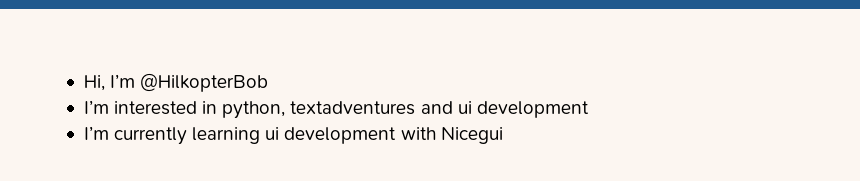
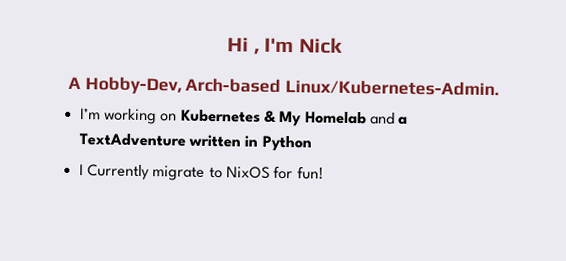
[83,73,269,92] [83,100,589,119] [83,126,503,145] Hi, I’m @HilkopterBob // I’m interested in python, textadventures and ui development // I’m currently learning ui development with Nicegui -> [227,37,343,55] [67,76,500,97] [79,108,409,127] [78,133,312,152] [78,164,324,181] Hi , I'm Nick // A Hobby-Dev, Arch-based Linux/Kubernetes-Admin. // I’m working on Kubernetes & My Homelab and a TextAdventure written in Python // I Currently migrate to NixOS for fun!

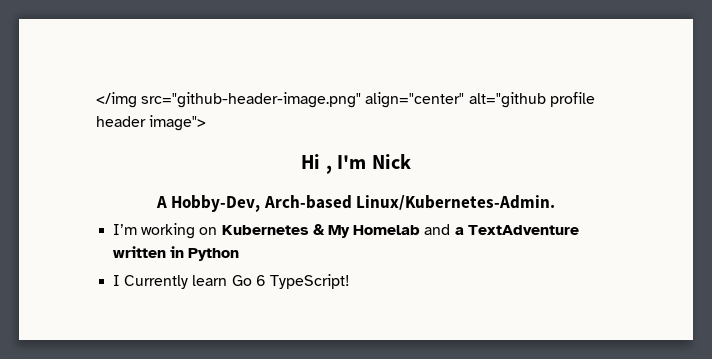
(227, 44) none -> [96,92,595,108] [96,115,207,131] </img src="github-header-image.png" align="center" alt="github profile header image"> //
[152,165,324,181] migrate to NixOS for fun! -> [192,274,350,289] learn Go 6 TypeScript!

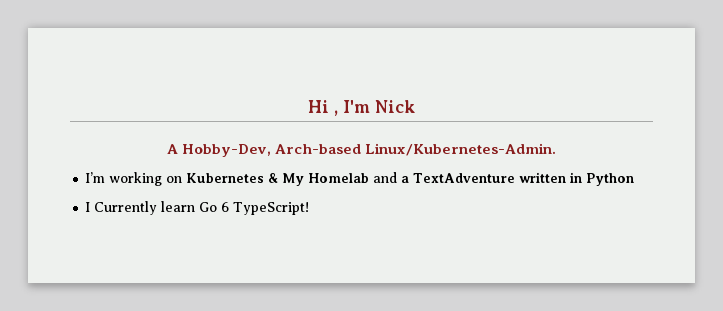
[96,92,595,108] [96,115,207,131] </img src="github-header-image.png" align="center" alt="github profile header image"> // -> (308, 106) none

